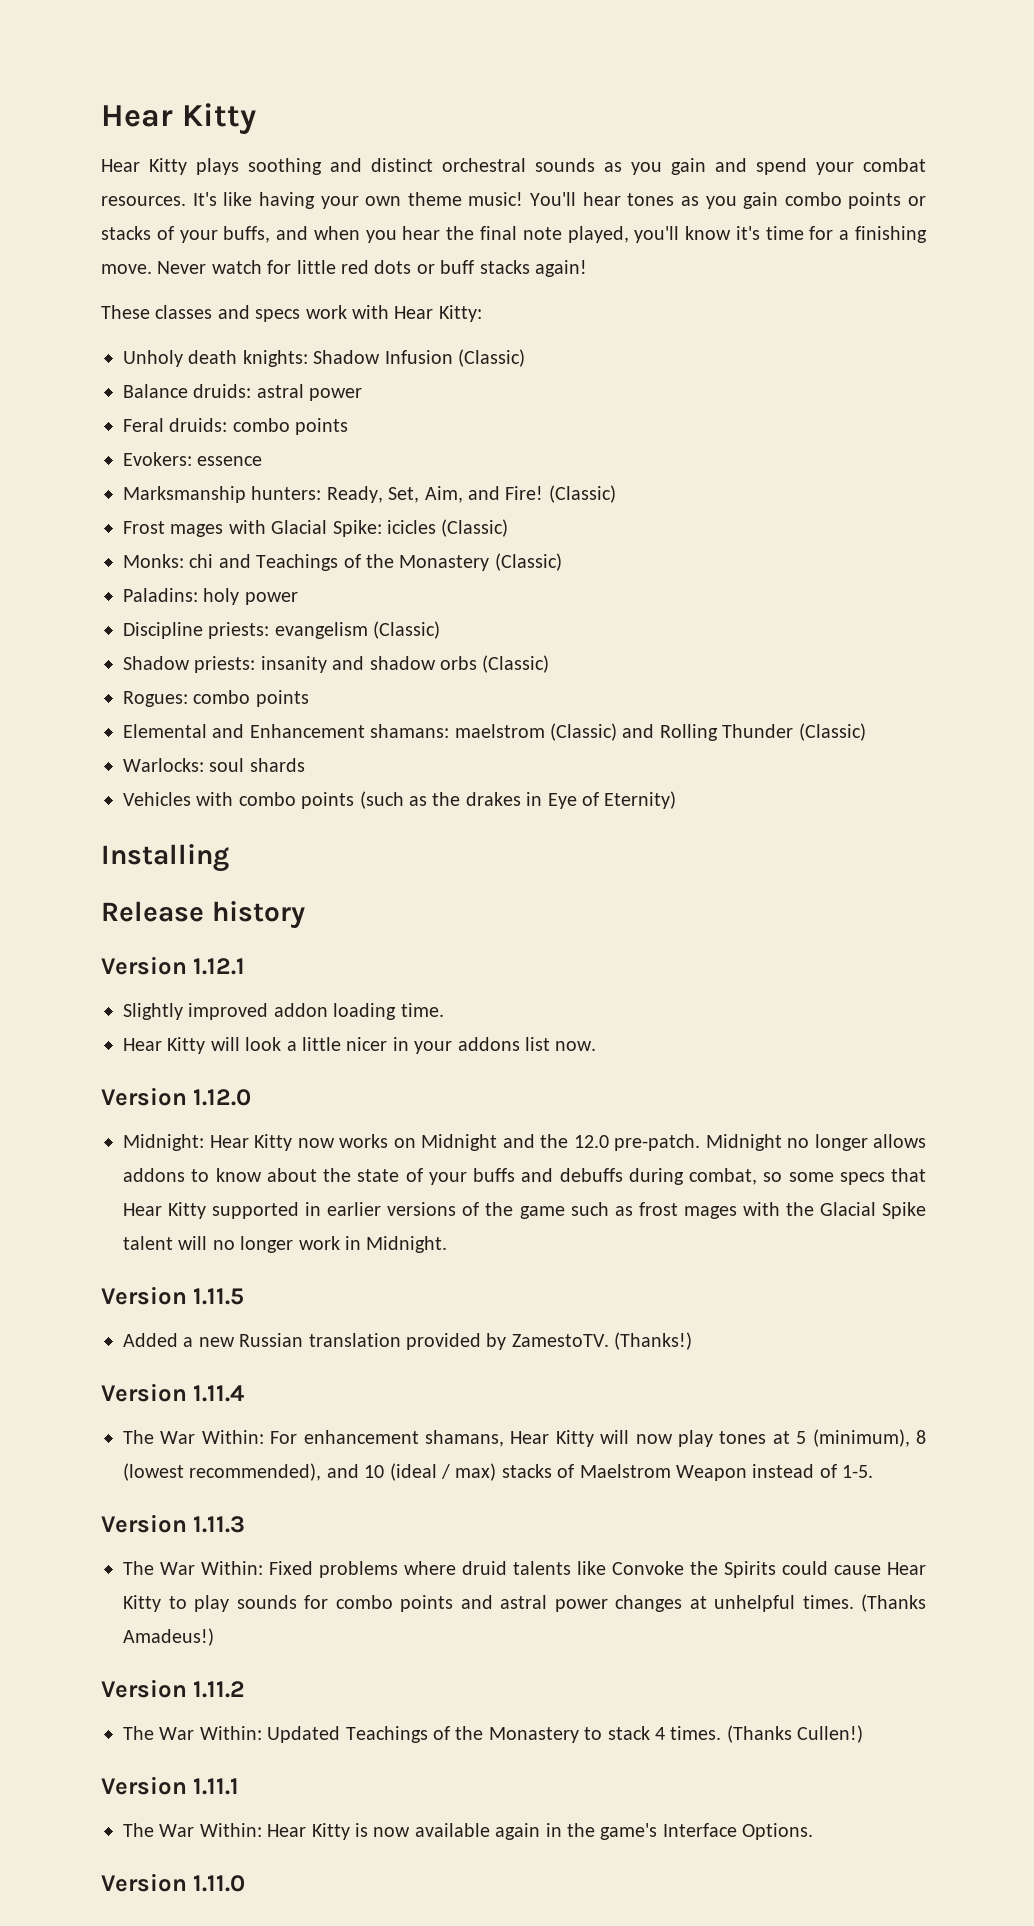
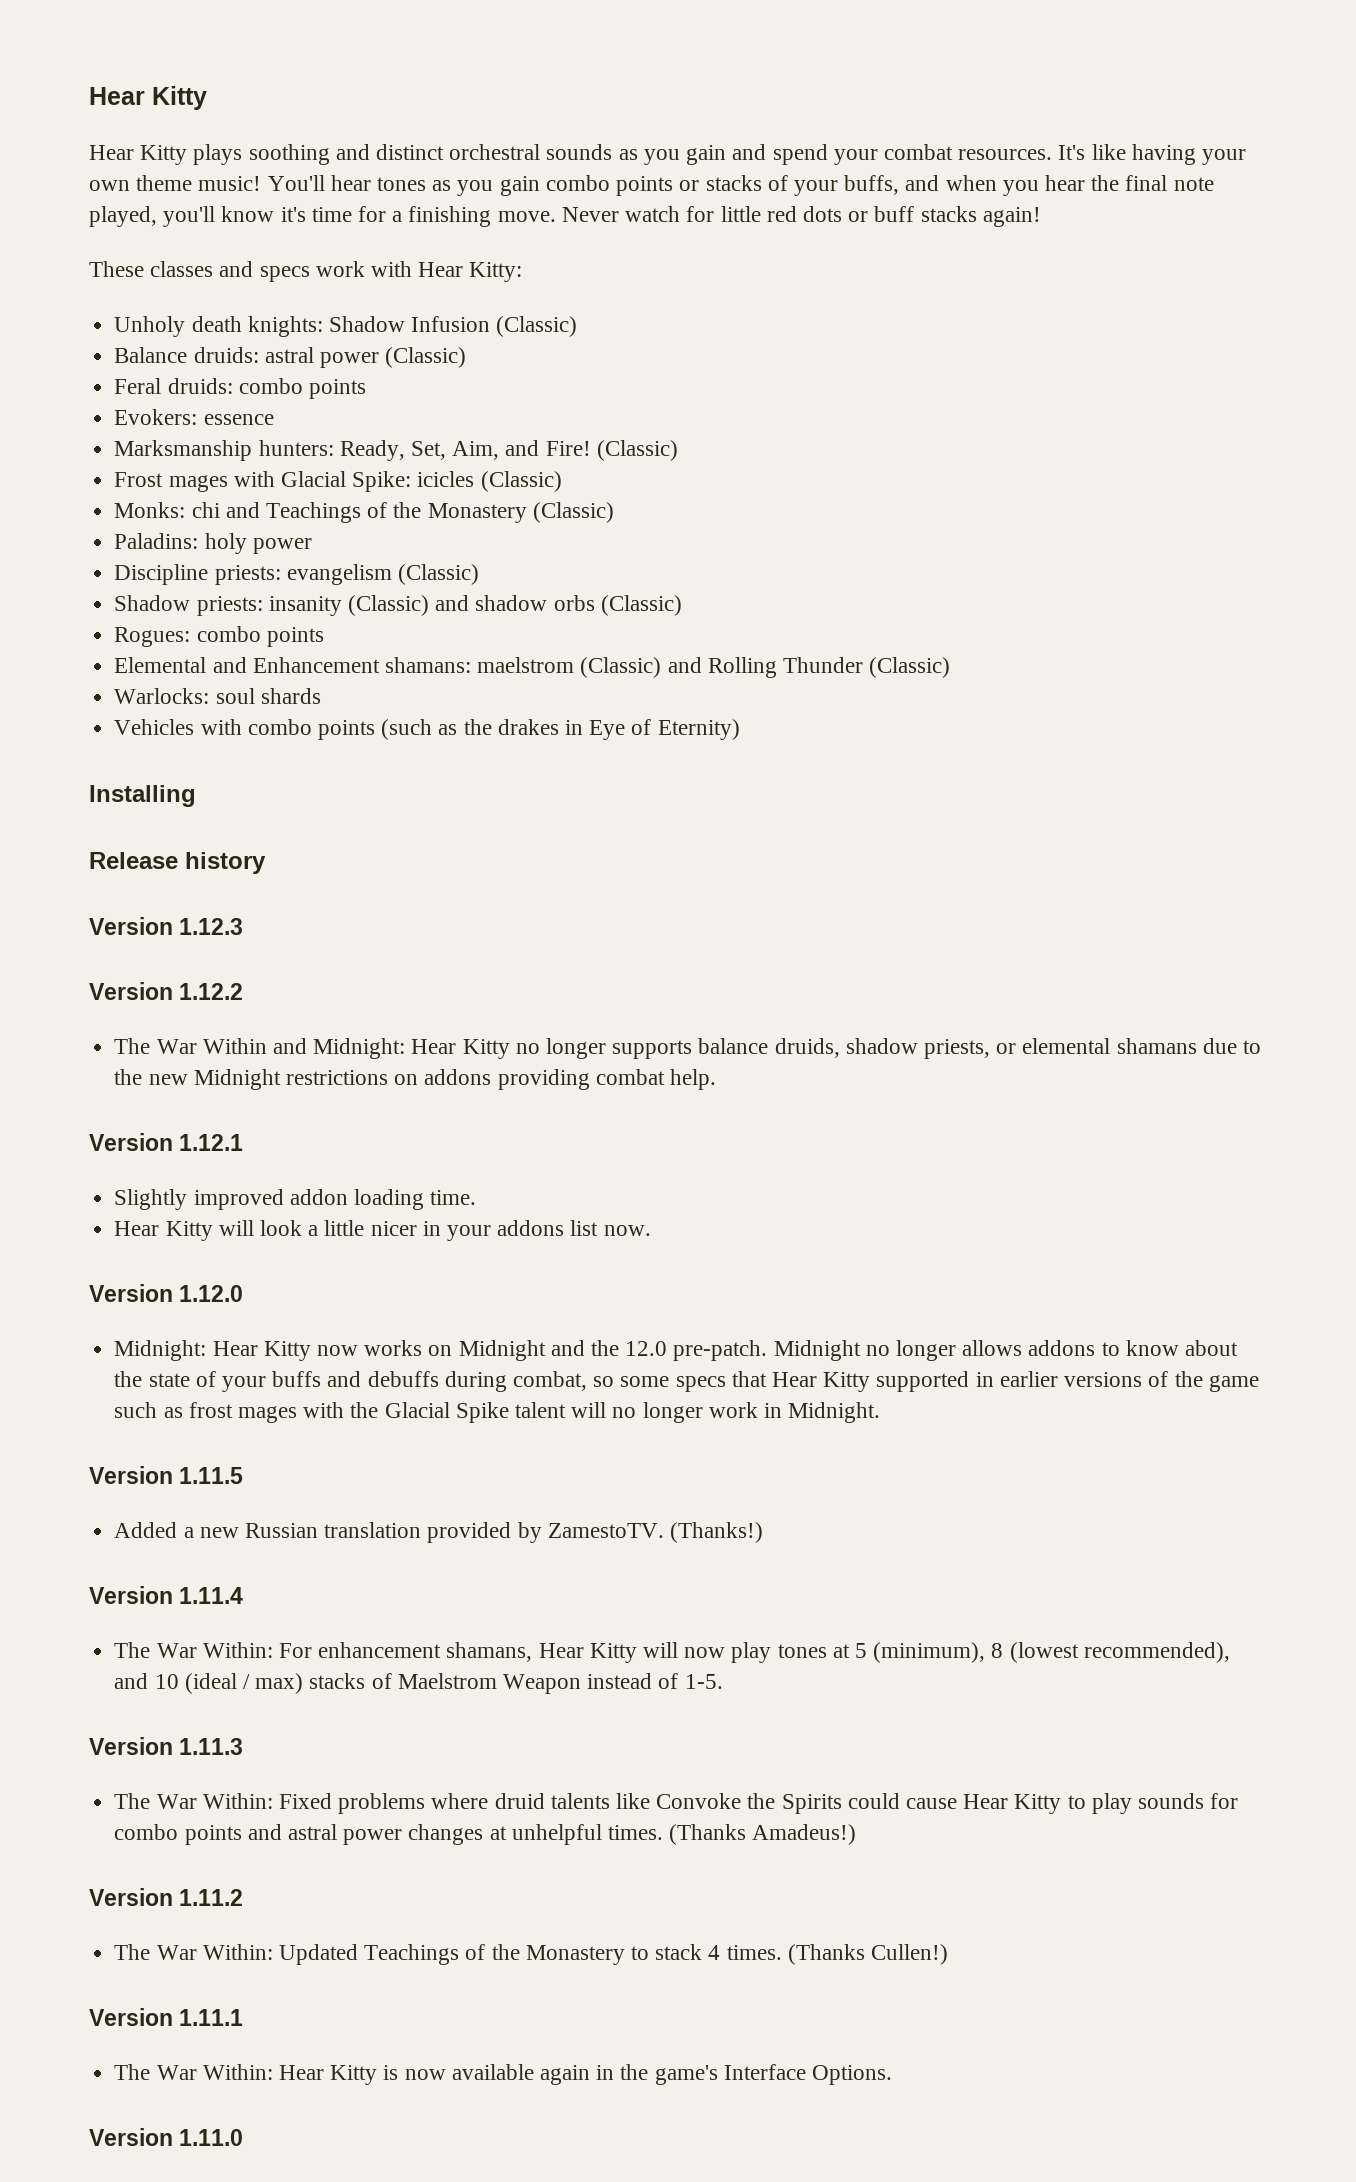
(363, 394) none -> [385,347,467,368] (Classic)
(327, 664) none -> [347,595,429,616] (Classic)
(305, 915) none -> [89,917,244,935] [89,982,244,1000] [114,1038,1262,1059] [114,1069,716,1090] // Version 1.12.3 // Version 1.12.2 // The War Within and Midnight: Hear Kitty no longer supports balance druids, shadow priests, or elemental shamans due to the new Midnight restrictions on addons providing combat help.

